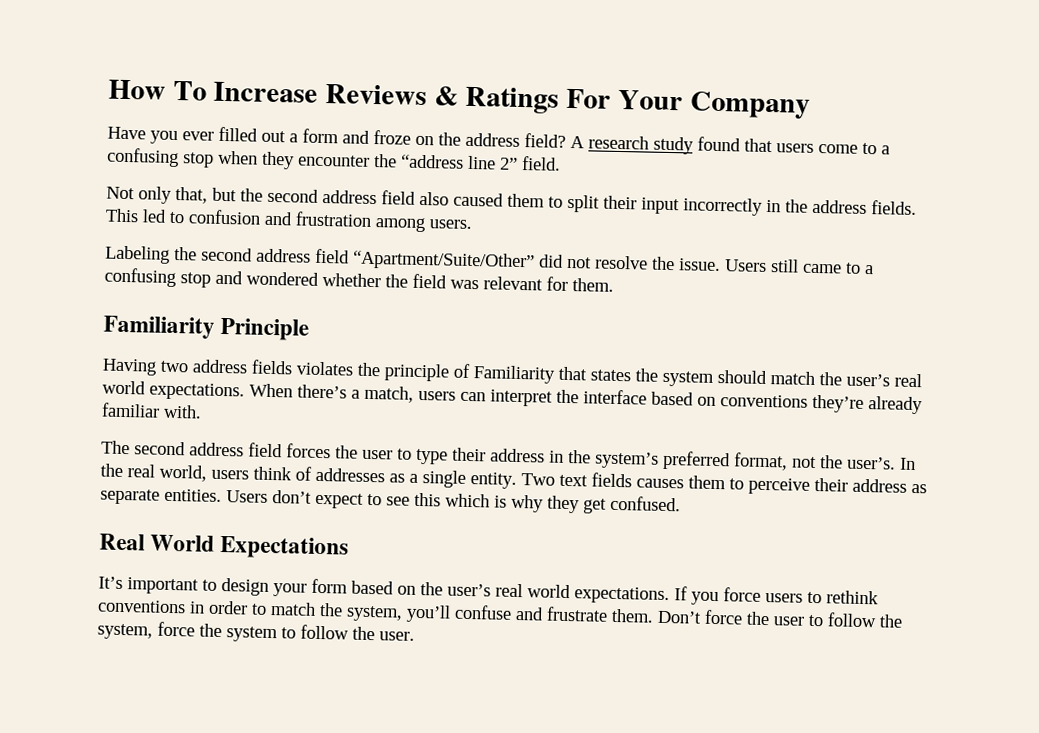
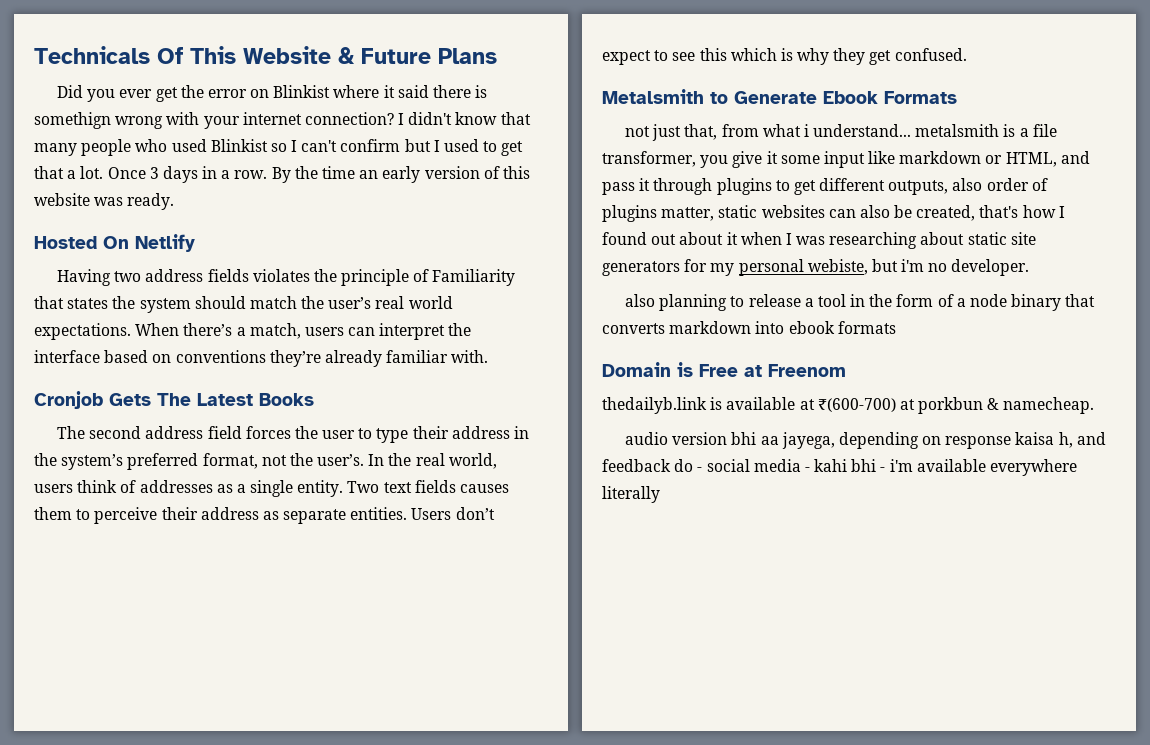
[108,79,810,119] [107,126,890,155] [106,147,561,171] [106,186,917,216] [105,208,472,233] [105,245,874,275] [104,267,614,292] [103,315,310,341] How To Increase Reviews & Ratings For Your Company // Have you ever filled out a form and froze on the address field? A research study found that users come to a confusing stop when they encounter the “address line 2” field. // Not only that, but the second address field also caused them to split their input incorrectly in the address fields. This led to confusion and frustration among users. // Labeling the second address field “Apartment/Suite/Other” did not resolve the issue. Users still came to a confusing stop and wondered whether the field was relevant for them. // Familiarity Principle -> [34,46,497,64] [56,85,488,102] [34,112,531,129] [34,139,524,156] [34,166,530,183] [34,193,175,210] [34,234,195,252] Technicals Of This Website & Future Plans // Did you ever get the error on Blinkist where it said there is somethign wrong with your internet connection? I didn't know that many people who used Blinkist so I can't confirm but I used to get that a lot. Once 3 days in a row. By the time an early version of this website was ready. // Hosted On Netlify
(202, 411) none -> [34,391,314,409] // Cronjob Gets The Latest Books
[99,533,350,560] [98,576,879,606] [97,599,903,628] [97,621,415,643] Real World Expectations // It’s important to design your form based on the user’s real world expectations. If you force users to rethink conventions in order to match the system, you’ll confuse and frustrate them. Don’t force the user to follow the system, force the system to follow the user. -> [602,89,957,104] [624,124,1057,141] [602,151,1090,168] [602,178,1048,195] [602,205,1065,222] [602,232,1036,249] [602,259,1030,276] [624,294,1096,311] [602,321,896,334] [602,362,846,377] [602,397,1095,414] [624,432,1106,449] [602,459,1078,476] [602,486,660,503] Metalsmith to Generate Ebook Formats // not just that, from what i understand... metalsmith is a file transformer, you give it some input like markdown or HTML, and pass it through plugins to get different outputs, also order of plugins matter, static websites can also be created, that's how I found out about it when I was researching about static site generators for my personal webiste, but i'm no developer. // also planning to release a tool in the form of a node binary that converts markdown into ebook formats // Domain is Free at Freenom // thedailyb.link is available at ₹(600-700) at porkbun & namecheap. // audio version bhi aa jayega, depending on response kaisa h, and feedback do - social media - kahi bhi - i'm available everywhere literally

